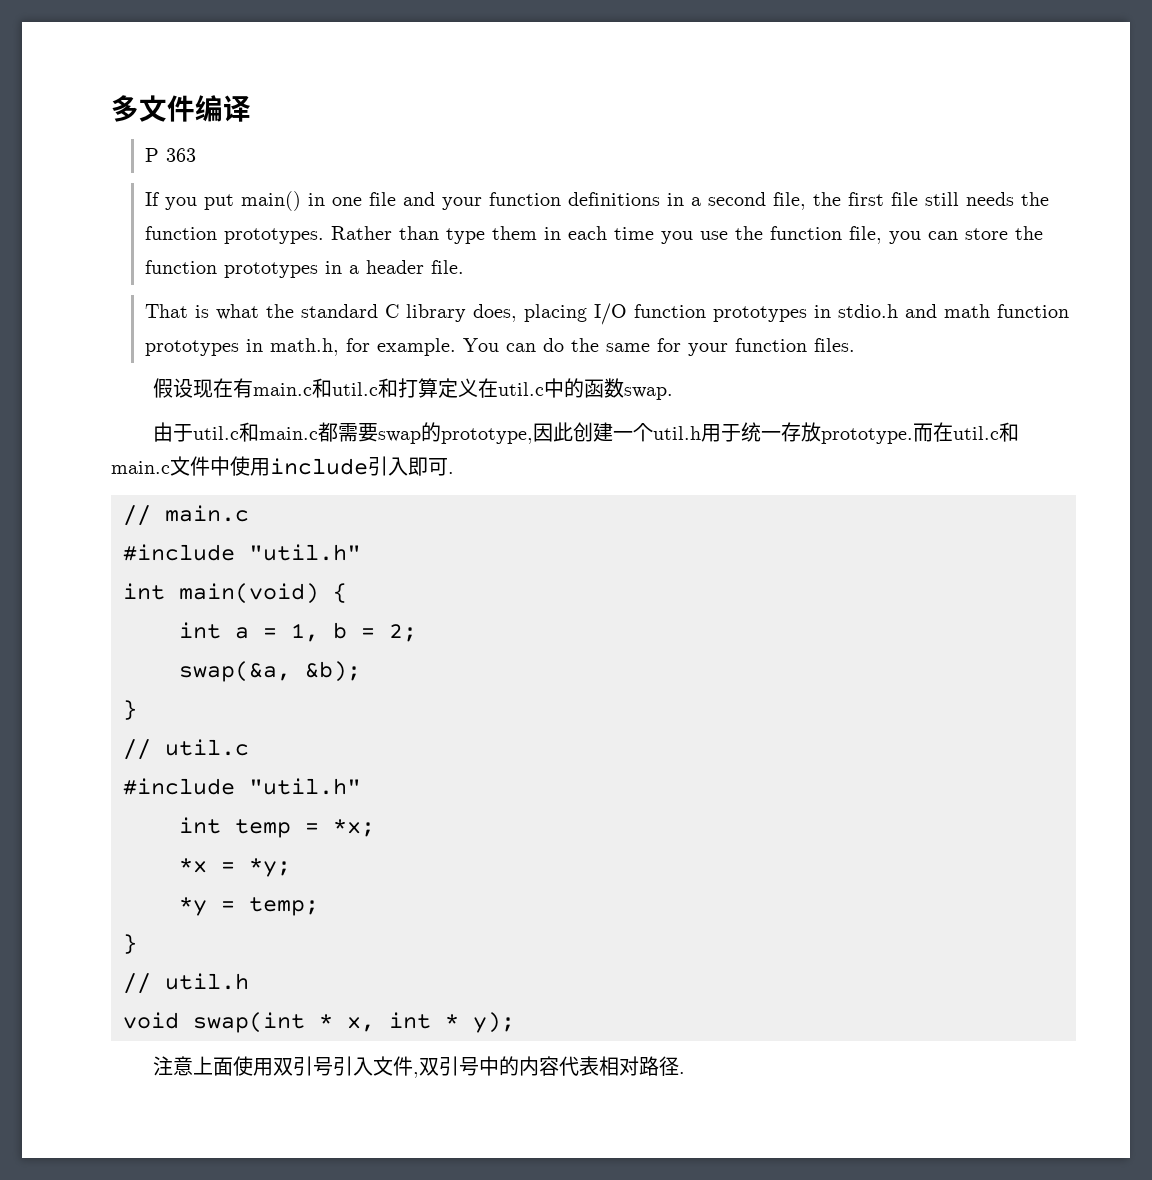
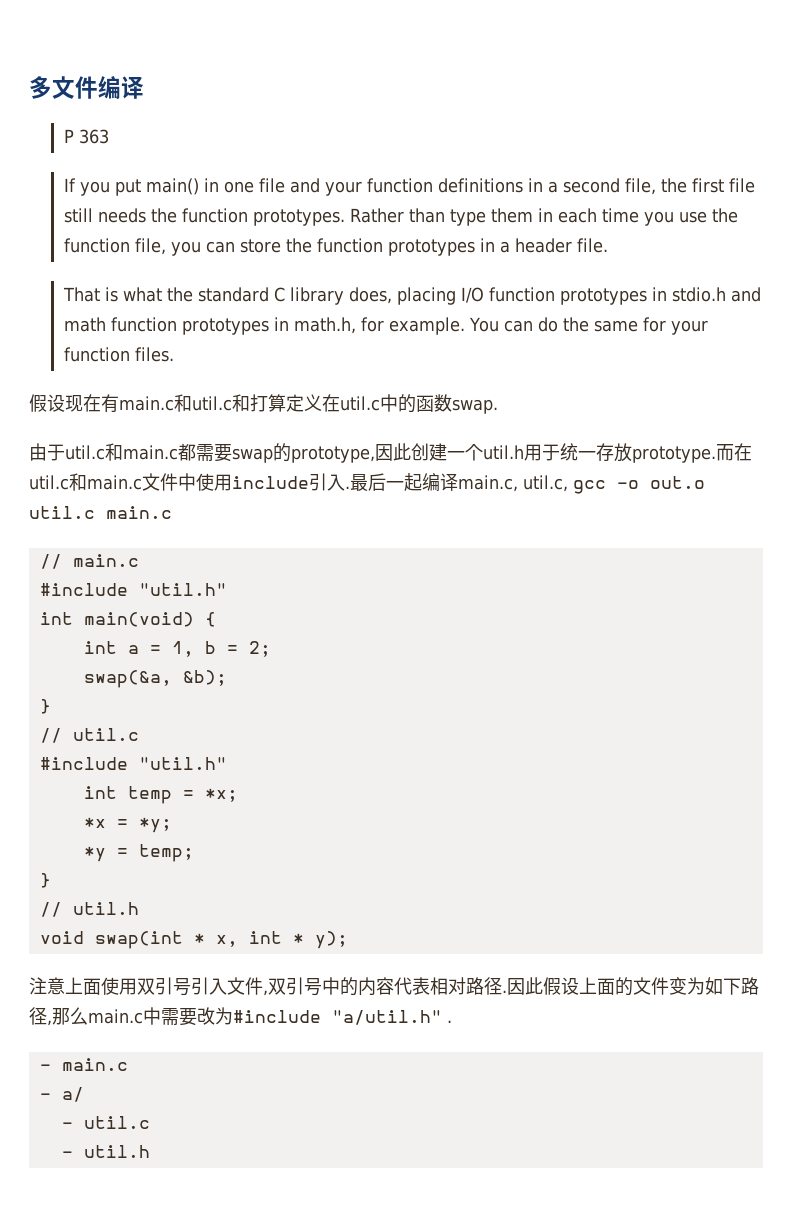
[408,457,454,476] 即可. -> [345,473,705,494] [29,506,172,519] .最后一起编译main.c, util.c, gcc -o out.o util.c main.c
(686, 1073) none -> [507,977,759,996] [29,1007,452,1026] [39,1058,128,1071] [39,1087,84,1102] [61,1116,150,1129] [61,1145,150,1158] 因此假设上面的文件变为如下路径,那么main.c中需要改为#include "a/util.h" . // - main.c // - a/ // - util.c // - util.h

